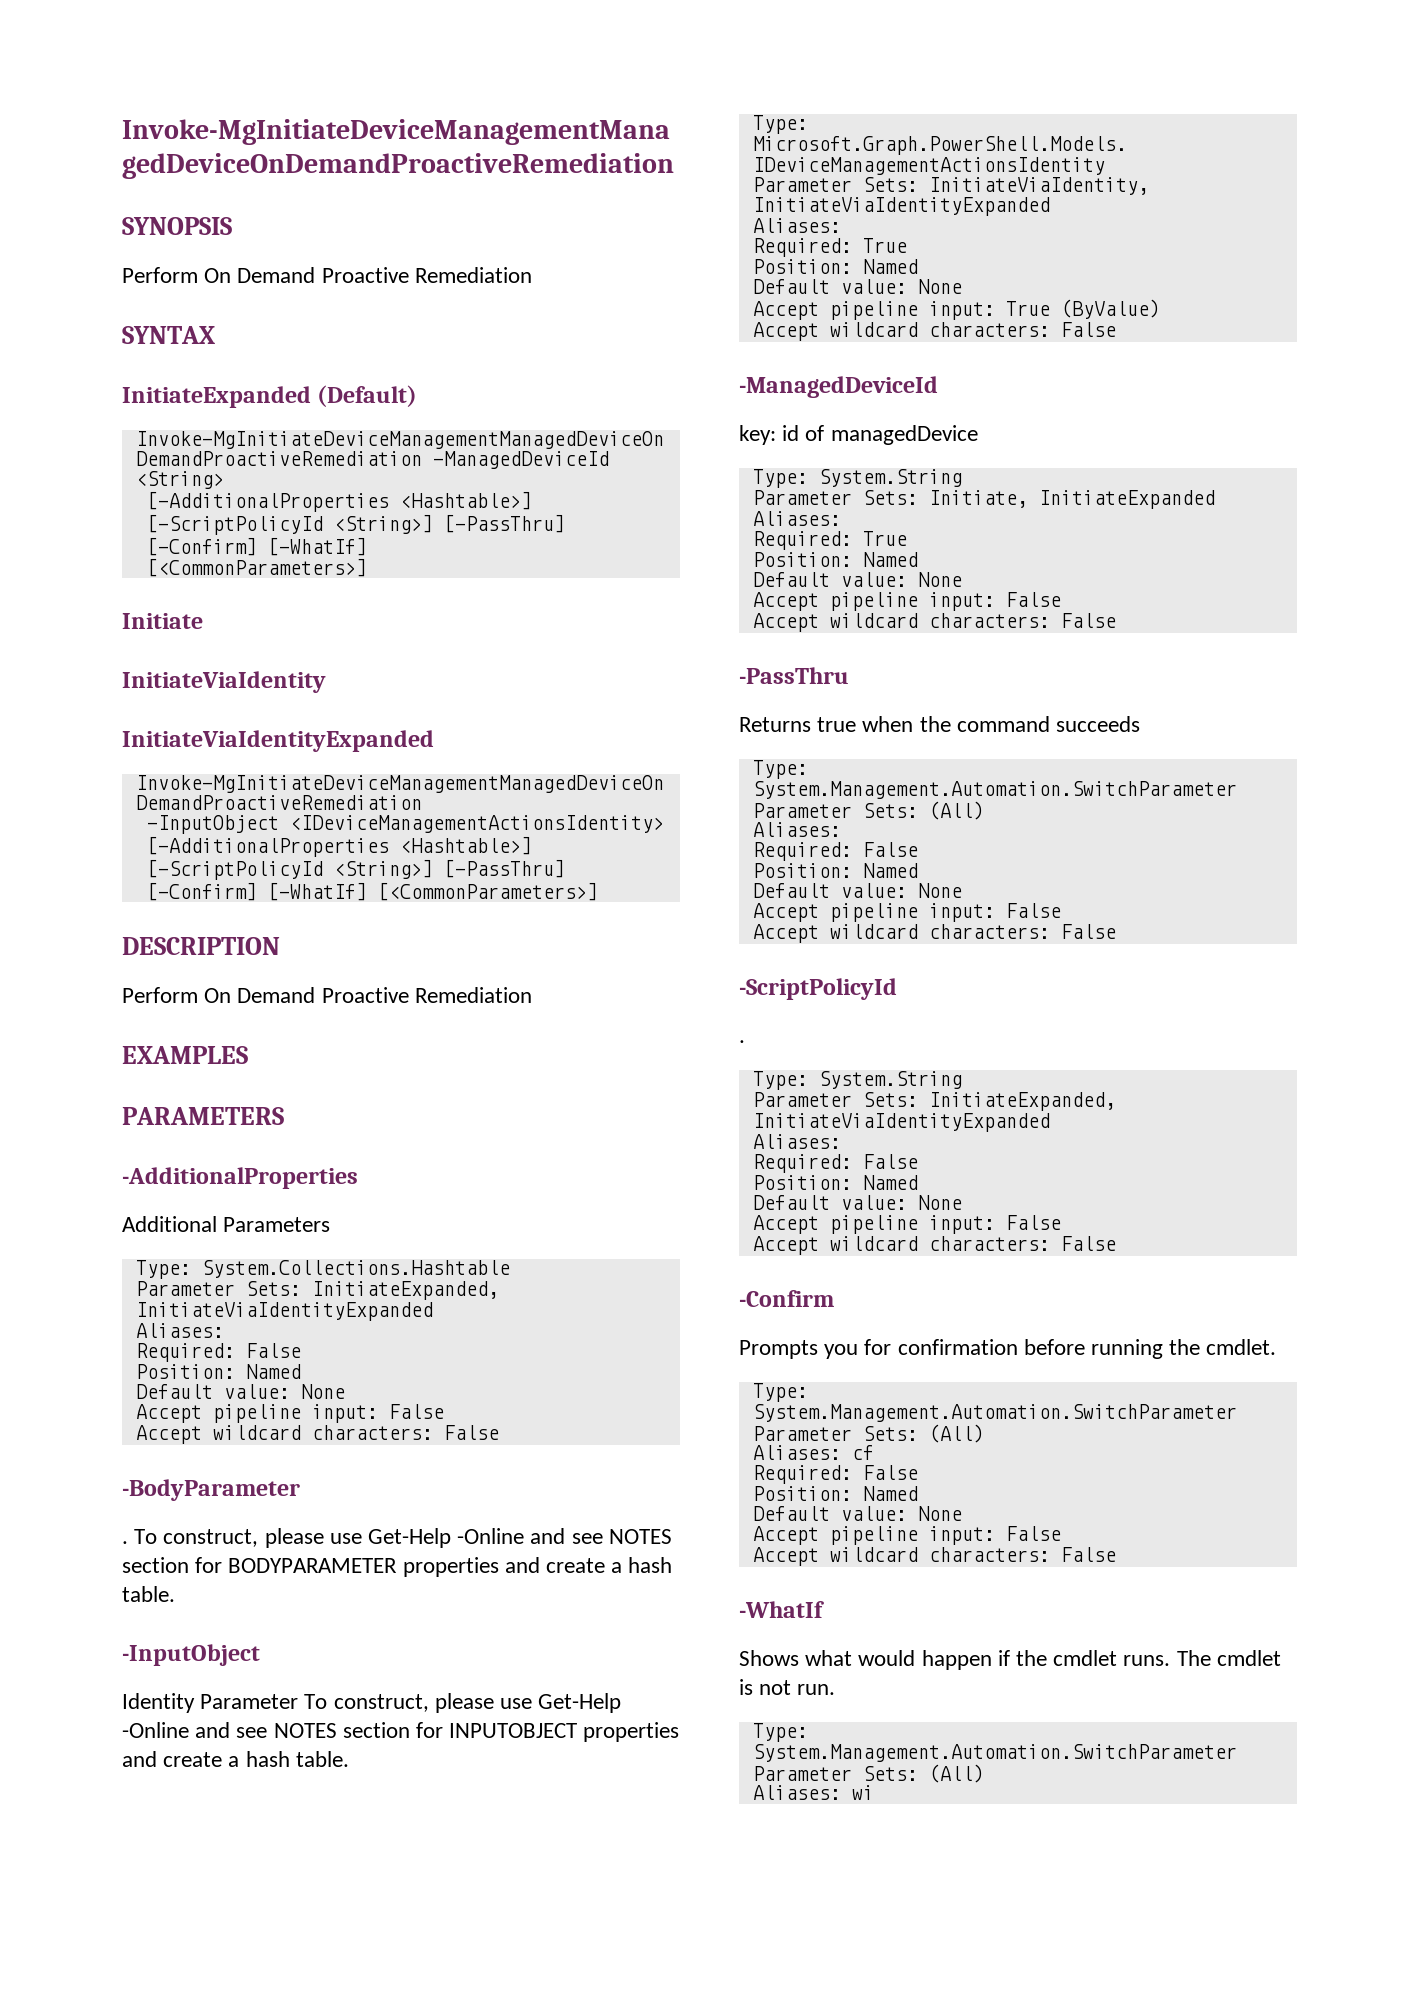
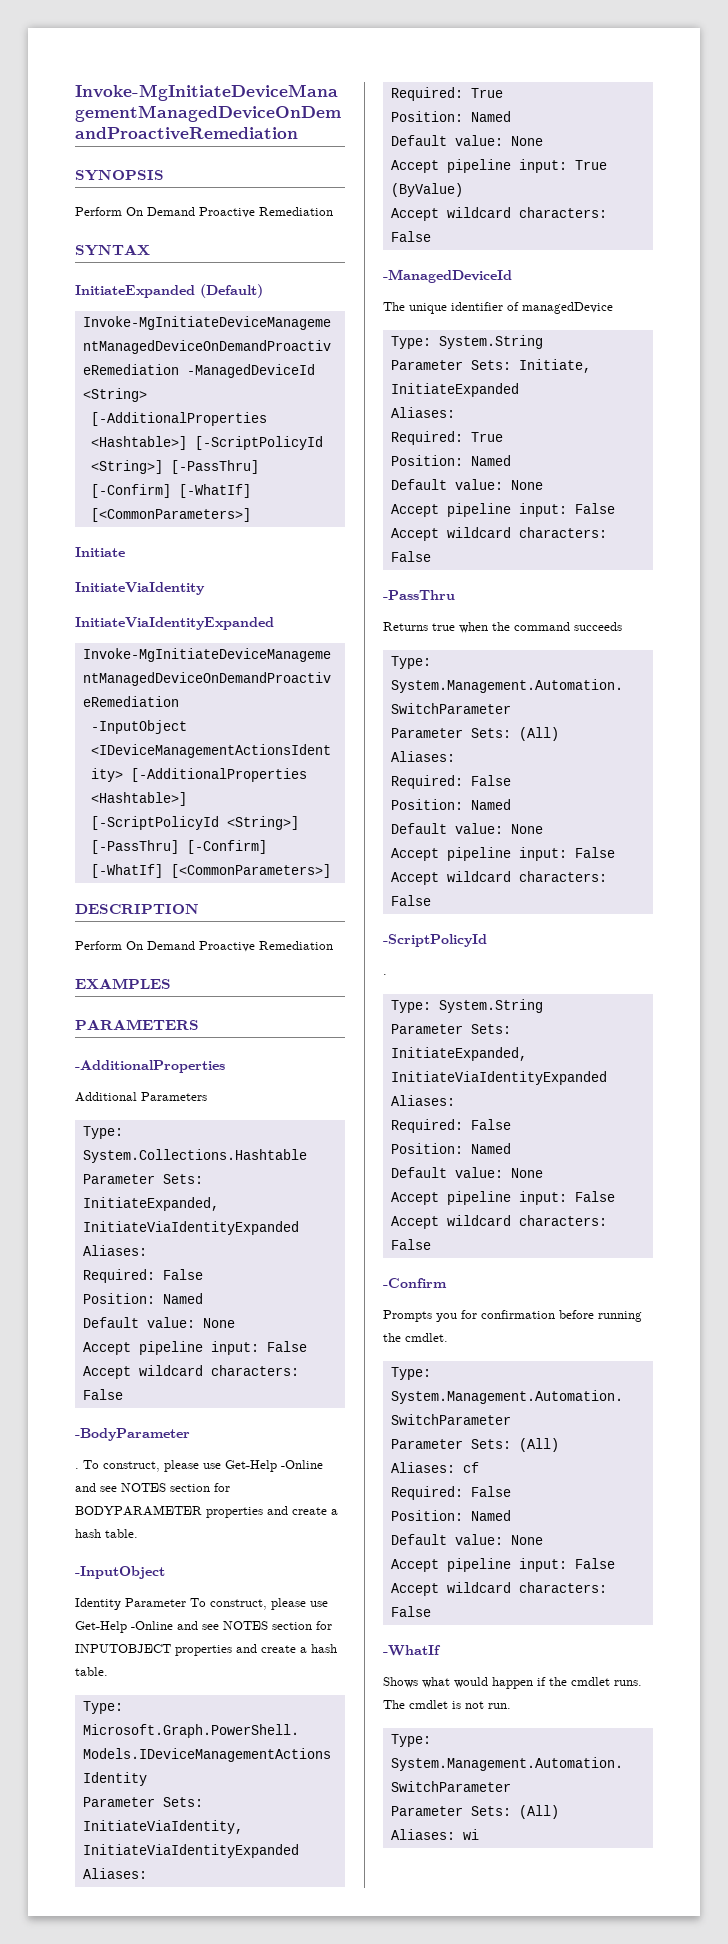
[739,425,800,445] key: id -> [383,302,503,314] The unique identifier

